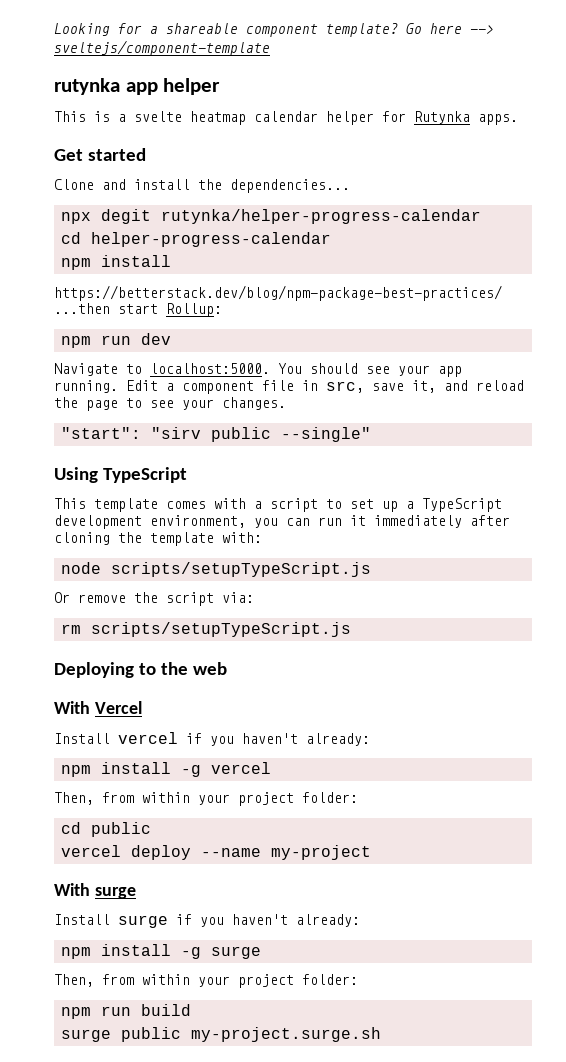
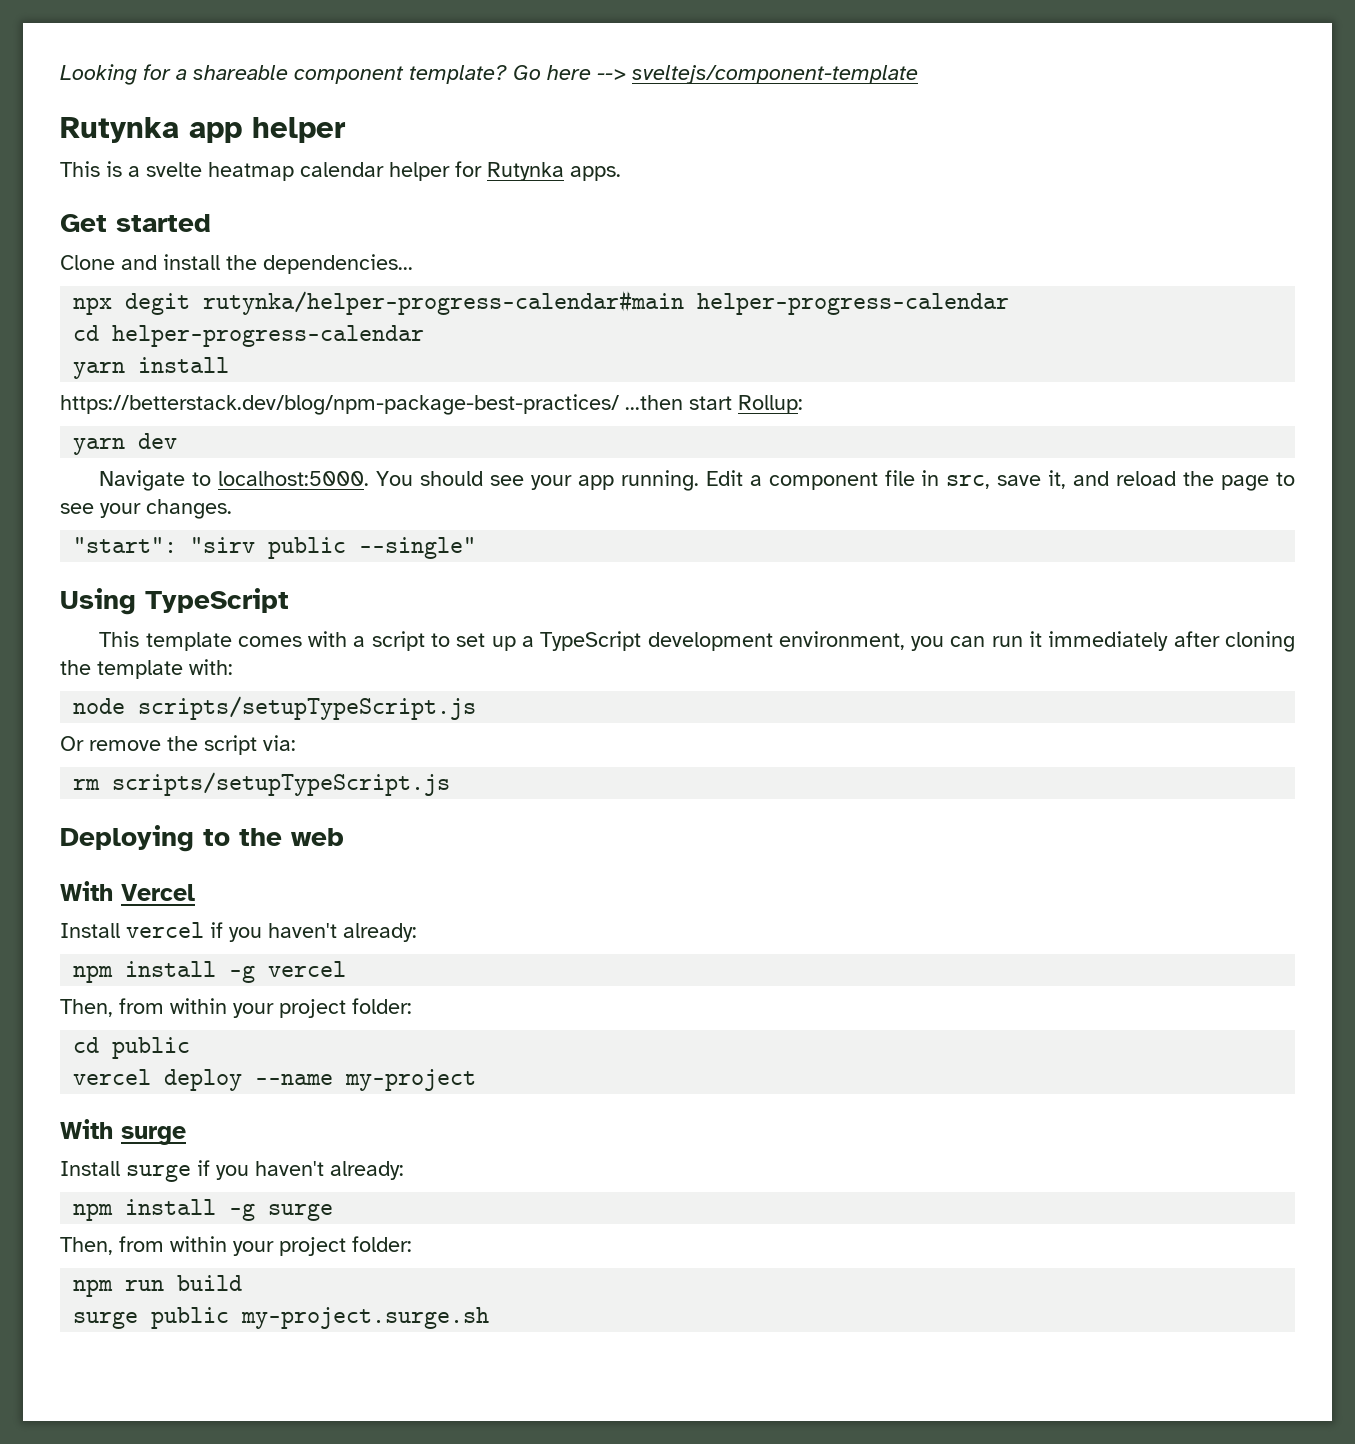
[54,78,120,95] rutynka -> [60,117,179,143] Rutynka
[160,209,481,224] rutynka/helper-progress-calendar -> [203,290,1010,315] rutynka/helper-progress-calendar#main helper-progress-calendar
[60,258,91,270] npm -> [73,362,126,379] yarn
[60,335,131,348] npm run -> [73,438,126,455] yarn

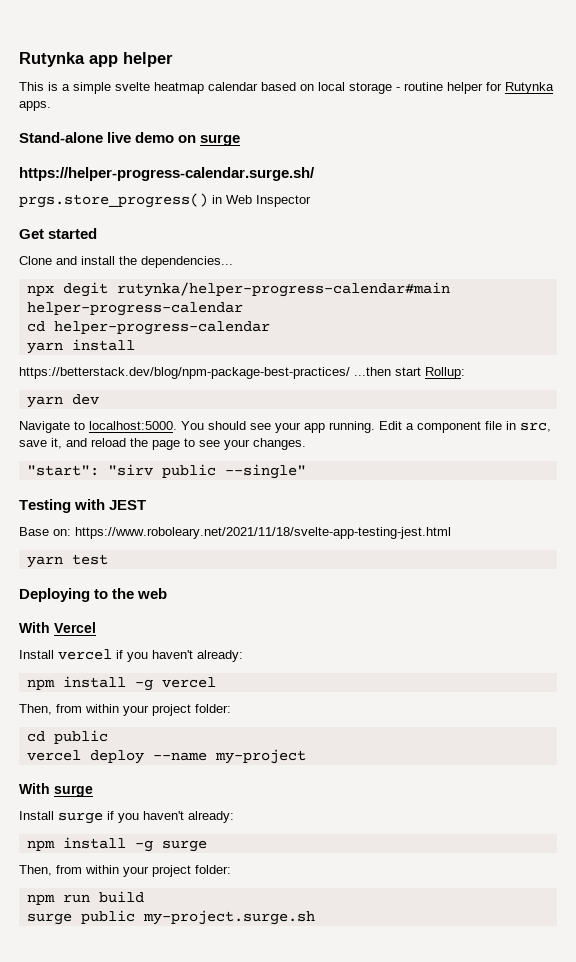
[60,64,918,85] Looking for a shareable component template? Go here --> sveltejs/component-template // -> (19, 59) none
(140, 171) none -> [73,82,111,94] simple
[389,161,621,181] helper for Rutynka apps. -> [261,82,554,94] [19,101,51,111] [19,132,241,146] [19,167,315,181] [19,193,311,208] based on local storage - routine helper for Rutynka apps. // Stand-alone live demo on surge // https://helper-progress-calendar.surge.sh/ // prgs.store_progress() in Web Inspector
[60,588,289,615] [99,631,1295,652] [60,659,233,679] [73,696,477,720] [60,735,296,755] [73,772,451,796] Using TypeScript // This template comes with a script to set up a TypeScript development environment, you can run it immediately after cloning the template with: // node scripts/setupTypeScript.js // Or remove the script via: // rm scripts/setupTypeScript.js -> [19,499,147,513] [19,527,451,539] [26,554,108,568] Testing with JEST // Base on: https://www.roboleary.net/2021/11/18/svelte-app-testing-jest.html // yarn test

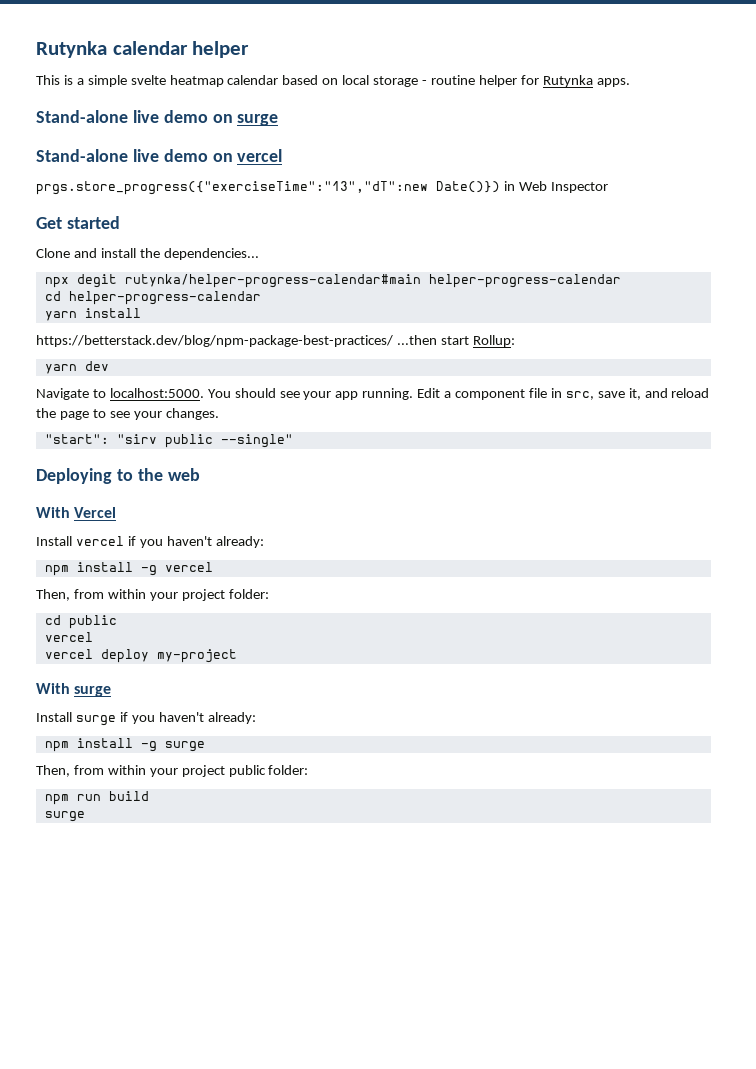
[19,52,118,67] Rutynka app -> [36,41,188,58] Rutynka calendar
[19,167,315,181] [19,193,208,208] https://helper-progress-calendar.surge.sh/ // prgs.store_progress() -> [36,149,283,162] [36,181,500,195] Stand-alone live demo on vercel // prgs.store_progress({"exerciseTime":"13","dT":new Date()})
[19,499,147,513] [19,527,451,539] [26,554,108,568] // Testing with JEST // Base on: https://www.roboleary.net/2021/11/18/svelte-app-testing-jest.html // yarn test -> (293, 441) none
[89,750,207,764] deploy --name -> [44,649,149,663] // vercel deploy
(191, 871) none -> [228,765,266,777] public
[80,910,315,925] public my-project.surge.sh -> (85, 816) none

